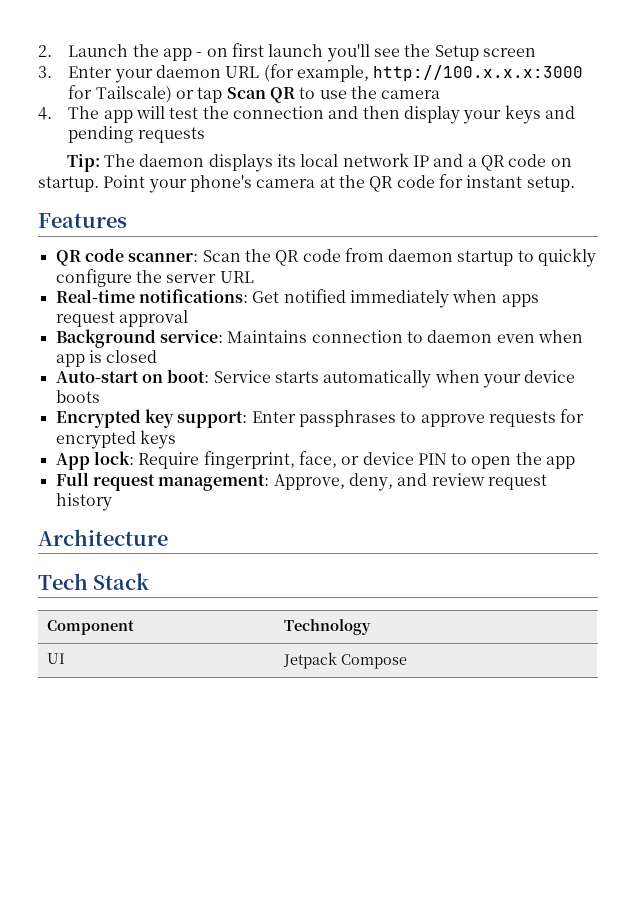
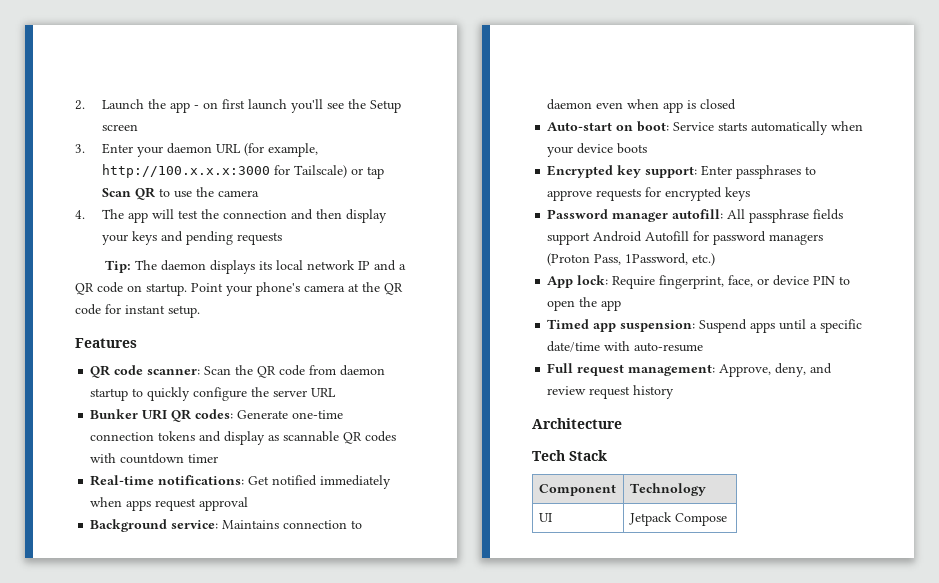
(254, 277) none -> [90,409,344,422] [90,431,397,445] [90,453,219,464] // Bunker URI QR codes: Generate one-time connection tokens and display as scannable QR codes with countdown timer
(176, 439) none -> [547,209,844,223] [547,231,824,245] [547,253,716,266] // Password manager autofill: All passphrase fields support Android Autofill for password managers (Proton Pass, 1Password, etc.)
(576, 462) none -> [547,319,863,333] [547,341,704,352] // Timed app suspension: Suspend apps until a specific date/time with auto-resume

